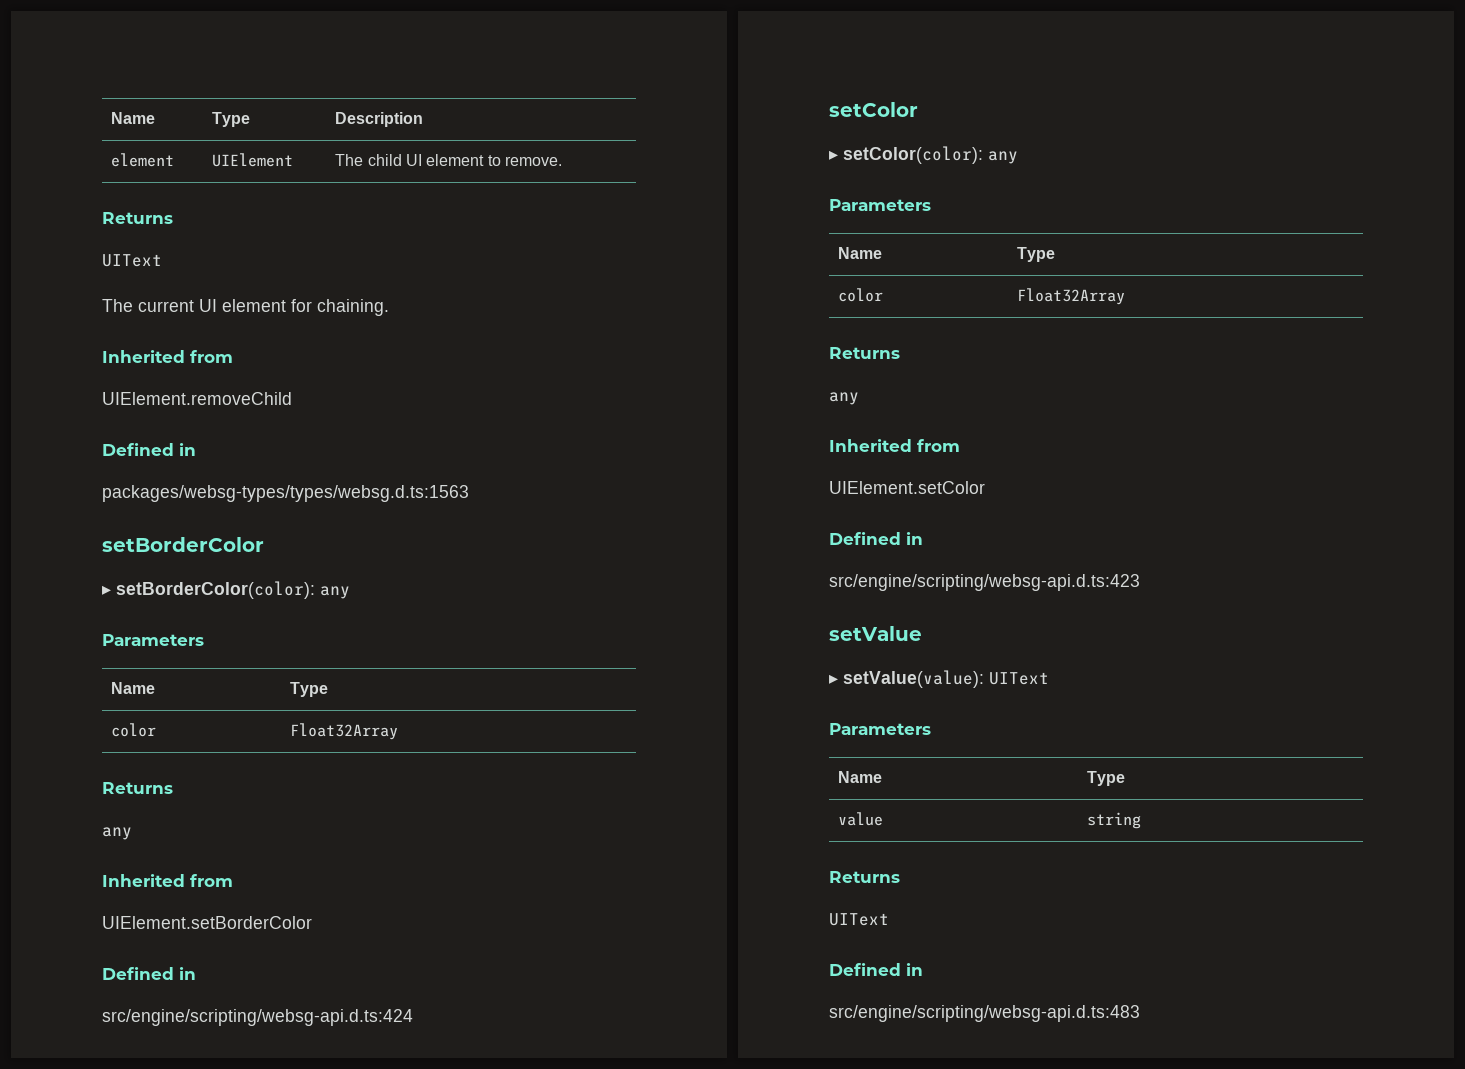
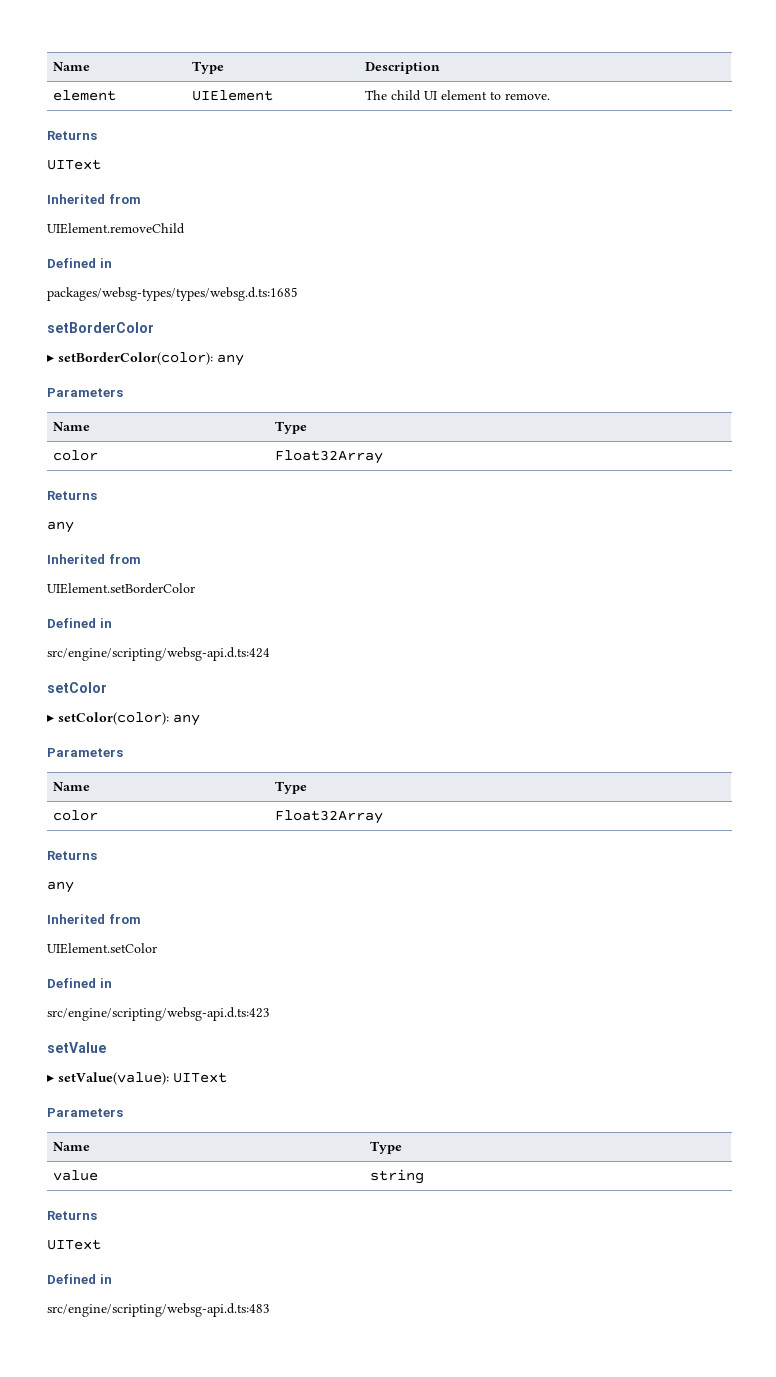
[102,299,389,316] // The current UI element for chaining. -> (101, 164) none
[102,485,469,502] packages/websg-types/types/websg.d.ts:1563 -> [47,287,298,301] packages/websg-types/types/websg.d.ts:1685

